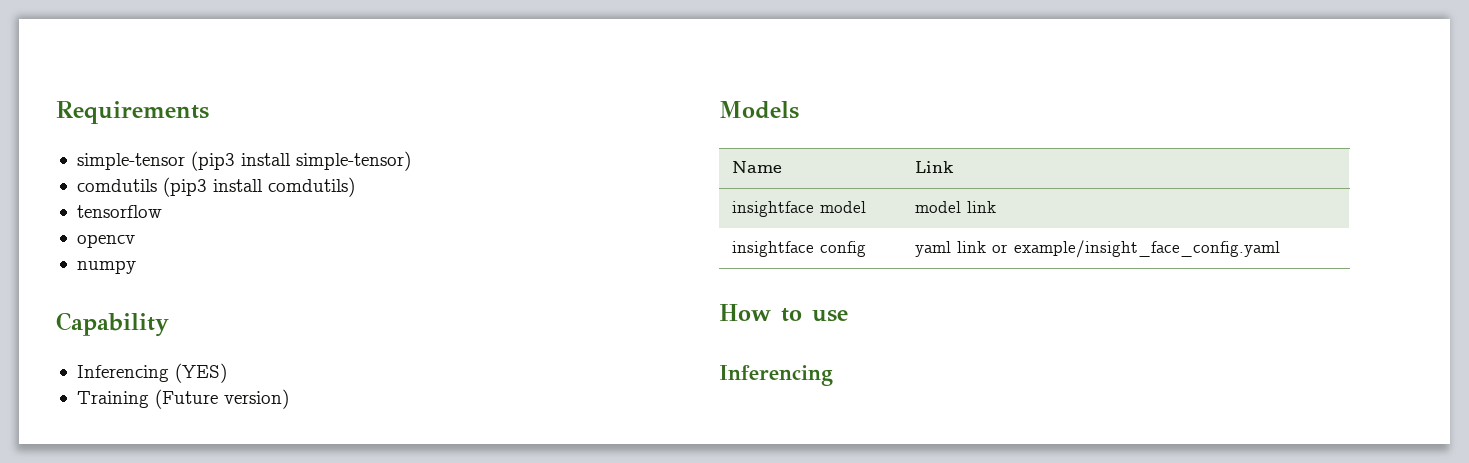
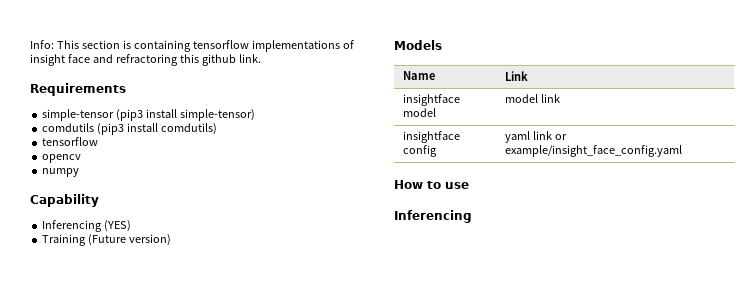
(56, 112) none -> [30,40,354,52] [30,54,261,66] Info: This section is containing tensorflow implementations of insight face and refractoring this github link. //

